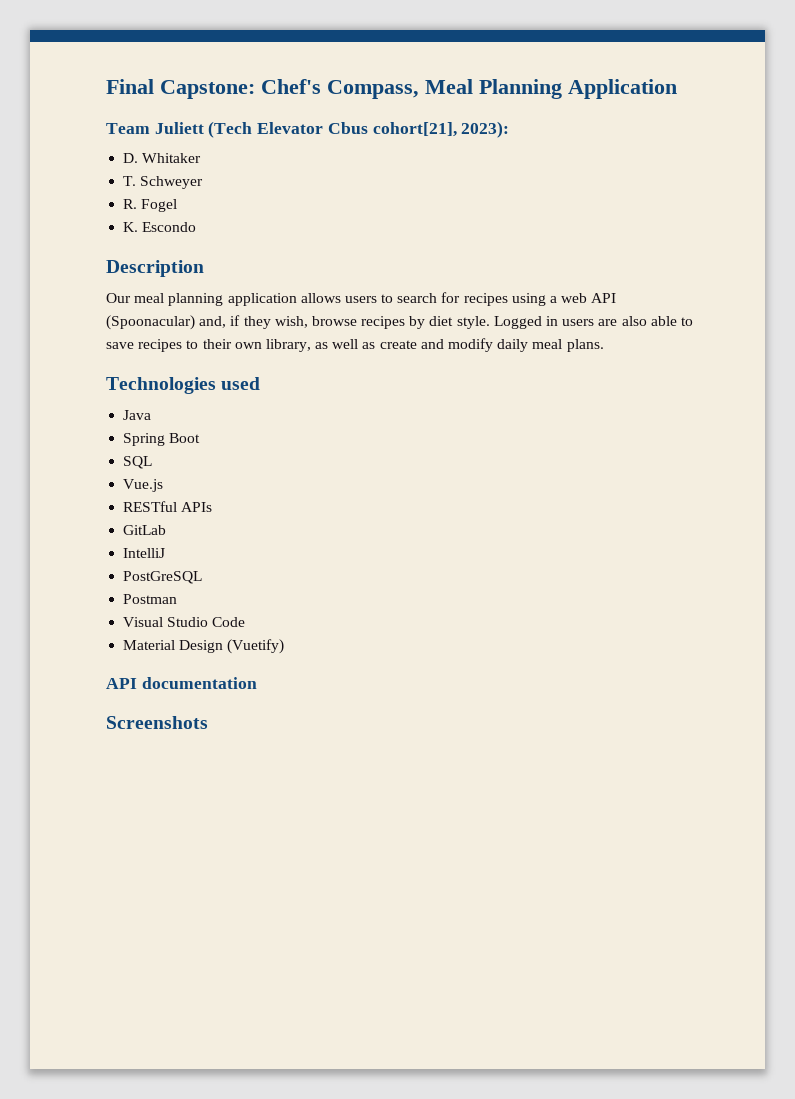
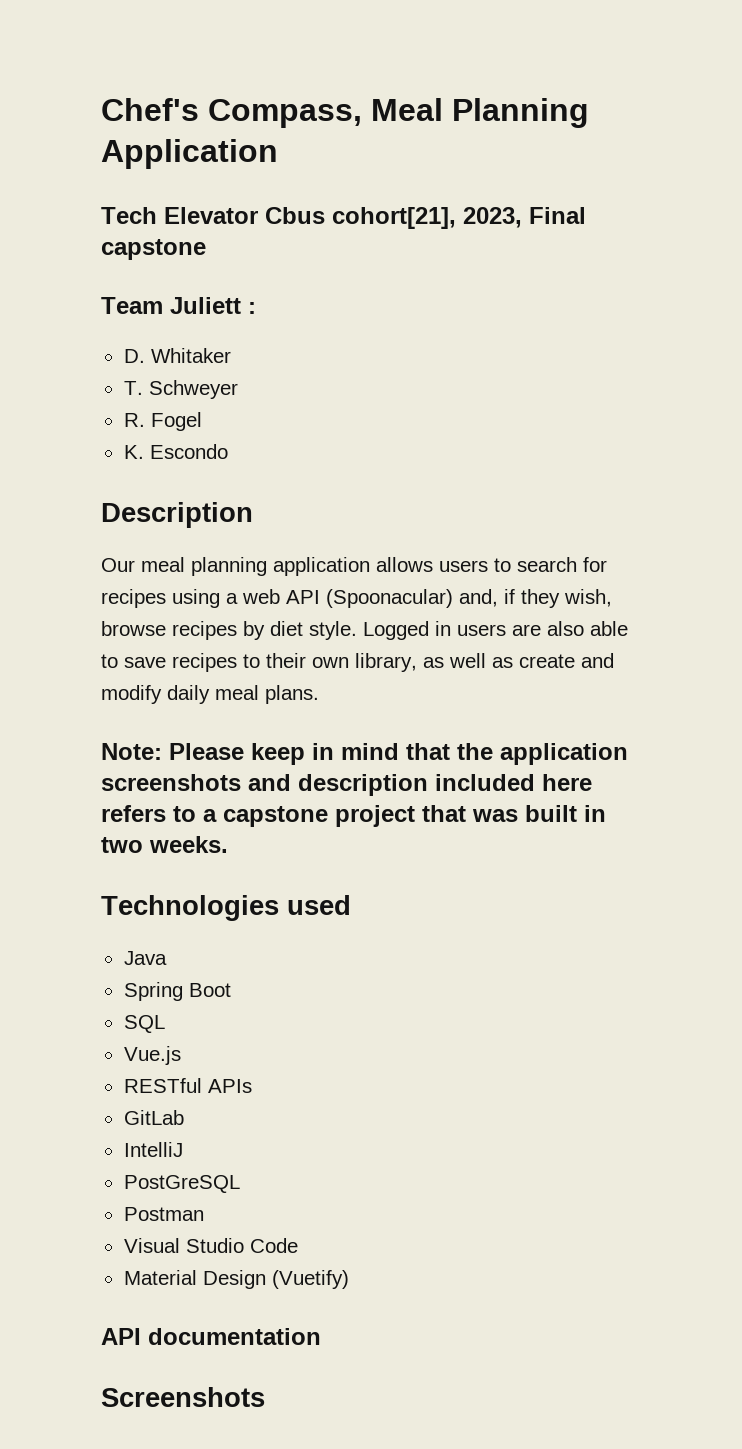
[106,79,255,99] Final Capstone: -> (101, 109) none
[106,121,510,138] Team Juliett (Tech Elevator Cbus cohort[21], 2023): -> [101,207,586,229] [101,239,206,260] [101,297,256,314] Tech Elevator Cbus cohort[21], 2023, Final capstone // Team Juliett :
(604, 345) none -> [101,743,628,765] [101,774,592,796] [101,805,606,827] [101,836,228,853] // Note: Please keep in mind that the application screenshots and description included here refers to a capstone project that was built in two weeks.

